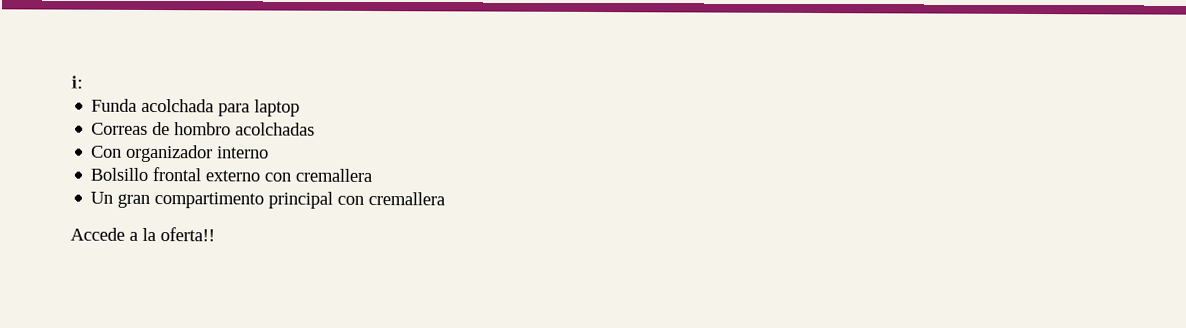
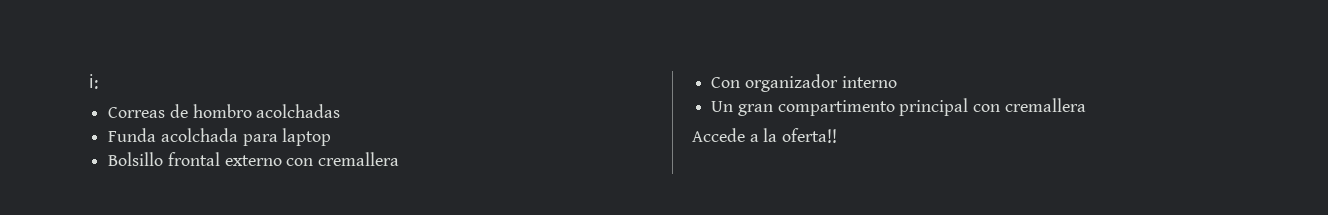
(83, 82) none -> [108,104,341,118] // Correas de hombro acolchadas
[91,121,316,136] [91,144,270,163] // Correas de hombro acolchadas // Con organizador interno -> (332, 137) none
(373, 175) none -> [711,74,897,92] // Con organizador interno

